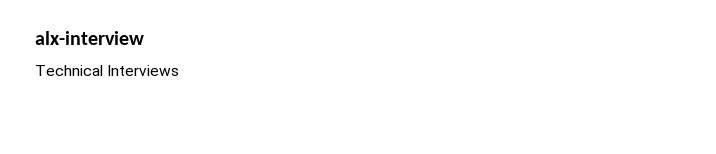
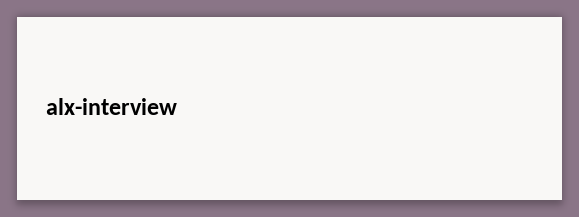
[35,65,180,76] // Technical Interviews -> (177, 106) none

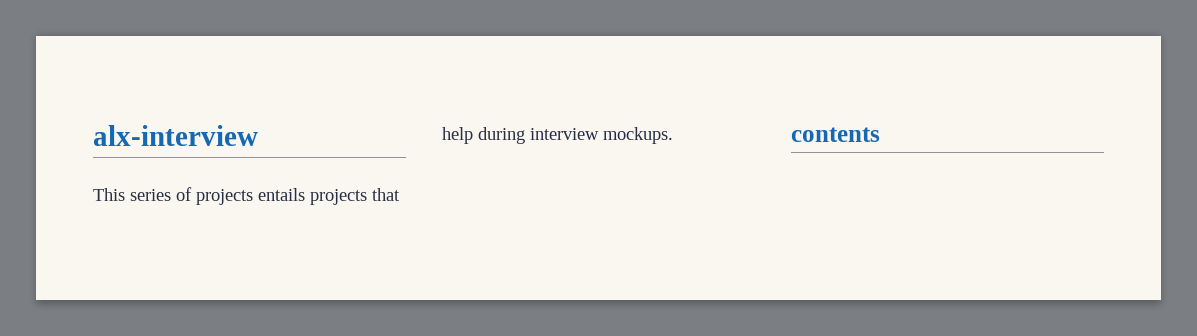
(177, 106) none -> [93,187,400,205] [442,127,673,144] [791,127,880,142] // This series of projects entails projects that help during interview mockups. // contents

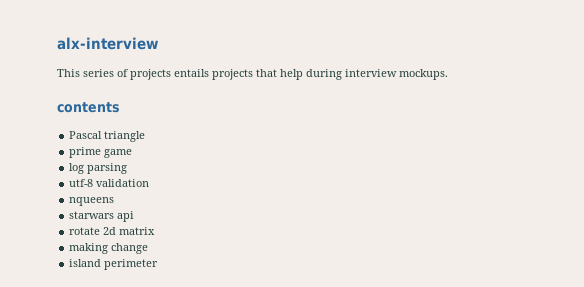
(880, 134) none -> [69,131,146,142] [69,147,133,158] [69,163,128,174] [69,179,150,187] [69,197,115,206] [69,211,135,222] [69,227,156,235] [69,243,149,254] [69,259,159,270] // Pascal triangle // prime game // log parsing // utf-8 validation // nqueens // starwars api // rotate 2d matrix // making change // island perimeter

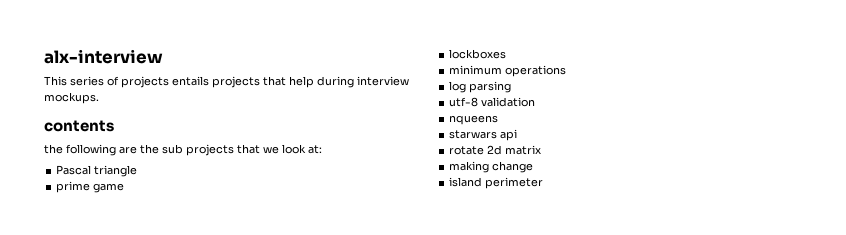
(120, 107) none -> [44,144,322,156] // the following are the sub projects that we look at:
(133, 153) none -> [449,49,507,59] [449,65,567,77] // lockboxes // minimum operations

